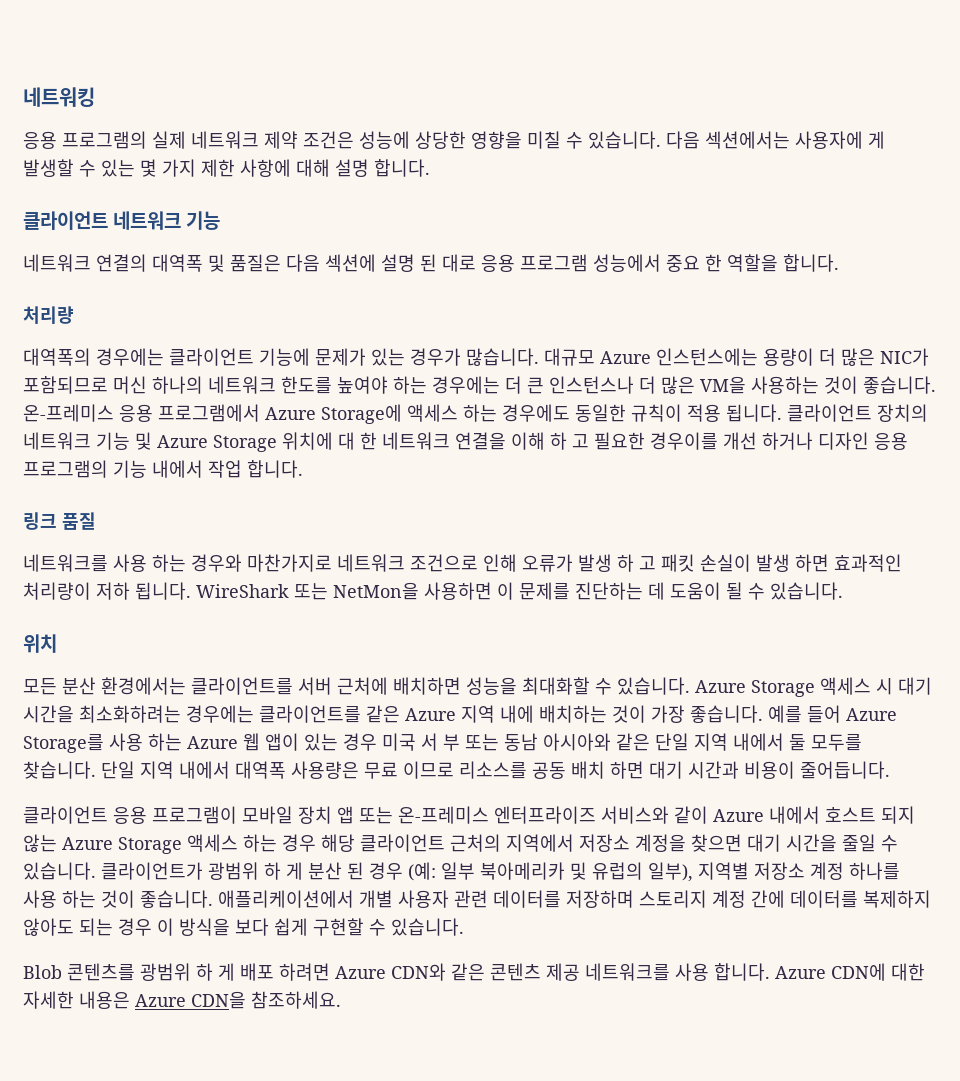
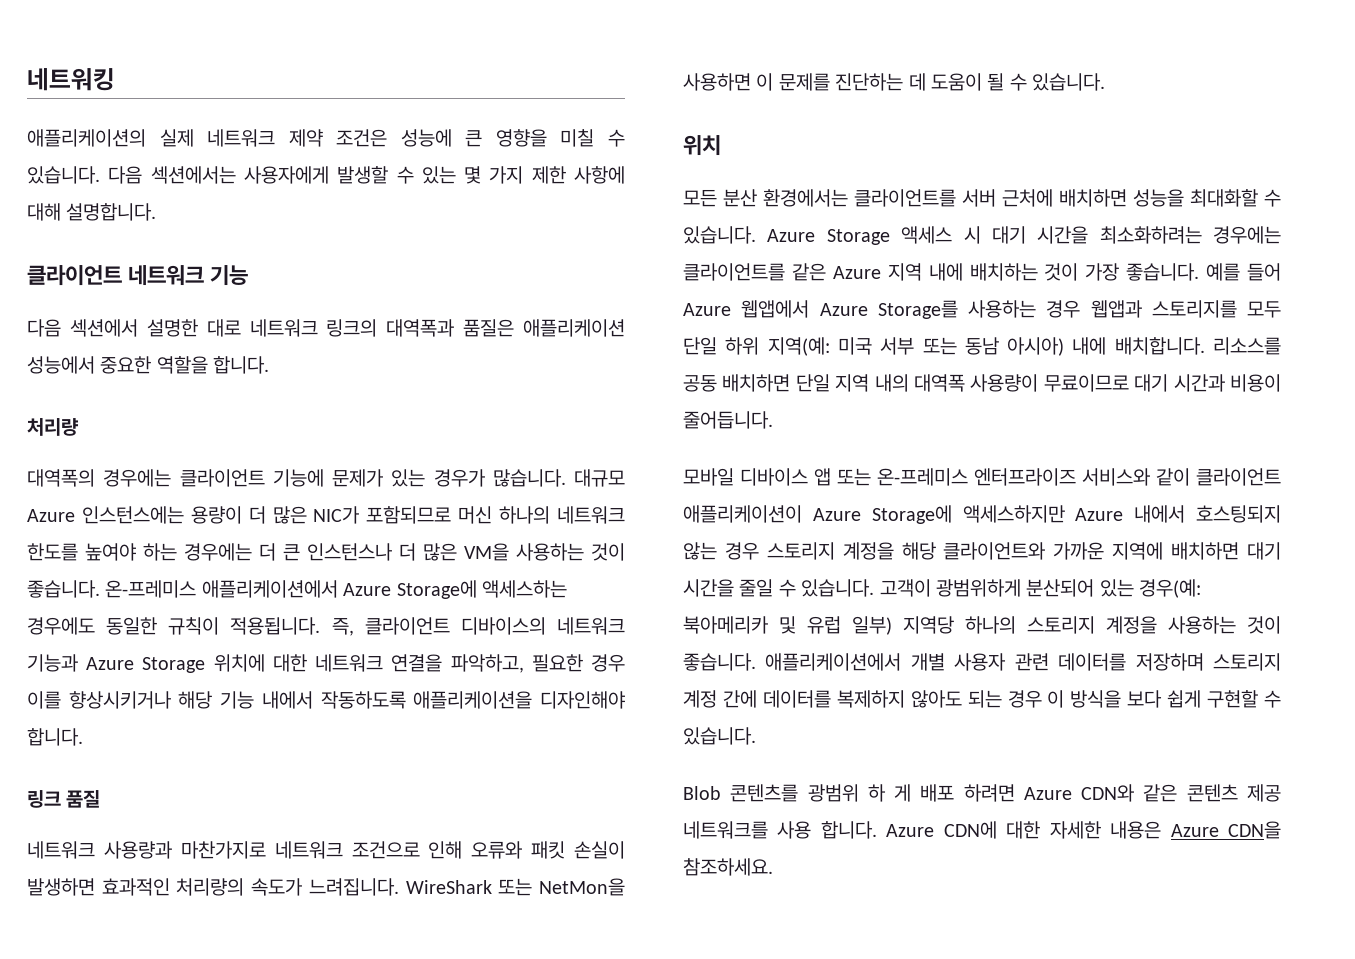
[23,131,147,149] 응용 프로그램의 -> [27,129,146,147] 애플리케이션의
[415,131,466,149] 상당한 -> [465,130,483,147] 큰
[795,131,885,149] 사용자에 게 -> [243,166,329,184] 사용자에게
[335,159,430,177] 설명 합니다. -> [66,203,157,221] 설명합니다.
[23,254,722,272] 네트워크 연결의 대역폭 및 품질은 다음 섹션에 설명 된 대로 응용 프로그램 성능에서 중요 한 -> [27,319,625,337] [27,356,152,374] 다음 섹션에서 설명한 대로 네트워크 링크의 대역폭과 품질은 애플리케이션 성능에서 중요한
[119,404,928,424] [23,432,908,452] [23,460,303,478] [23,512,96,530] [23,554,902,572] [23,582,191,600] 응용 프로그램에서 Azure Storage에 액세스 하는 경우에도 동일한 규칙이 적용 됩니다. 클라이언트 장치의 네트워크 기능 및 Azure Storage 위치에 대 한 네트워크 연결을 이해 하 고 필요한 경우이를 개선 하거나 디자인 응용 프로그램의 기능 내에서 작업 합니다. // 링크 품질 // 네트워크를 사용 하는 경우와 마찬가지로 네트워크 조건으로 인해 오류가 발생 하 고 패킷 손실이 발생 하면 효과적인 처리량이 저하 됩니다. -> [201,580,567,599] [27,617,625,636] [27,654,625,673] [27,691,625,709] [27,728,83,746] [27,790,101,808] [27,841,625,859] [27,878,399,896] 애플리케이션에서 Azure Storage에 액세스하는 경우에도 동일한 규칙이 적용됩니다. 즉, 클라이언트 디바이스의 네트워크 기능과 Azure Storage 위치에 대한 네트워크 연결을 파악하고, 필요한 경우 이를 향상시키거나 해당 기능 내에서 작동하도록 애플리케이션을 디자인해야 합니다. // 링크 품질 // 네트워크 사용량과 마찬가지로 네트워크 조건으로 인해 오류와 패킷 손실이 발생하면 효과적인 처리량의 속도가 느려집니다.
[23,733,862,753] [23,761,644,779] Storage를 사용 하는 Azure 웹 앱이 있는 경우 미국 서 부 또는 동남 아시아와 같은 단일 지역 내에서 둘 모두를 찾습니다. 단일 지역 내에서 대역폭 사용량은 무료 이므로 리소스를 공동 배치 하면 -> [741,300,1281,319] [683,337,1281,356] [683,374,1129,392] 웹앱에서 Azure Storage를 사용하는 경우 웹앱과 스토리지를 모두 단일 하위 지역(예: 미국 서부 또는 동남 아시아) 내에 배치합니다. 리소스를 공동 배치하면 단일 지역 내의 대역폭 사용량이 무료이므로
[23,806,332,824] 클라이언트 응용 프로그램이 모바일 장치 -> [683,468,808,486] 모바일 디바이스
[713,806,915,824] [23,834,742,854] Azure 내에서 호스트 되지 않는 Azure Storage 액세스 하는 경우 해당 클라이언트 근처의 지역에서 저장소 계정을 찾으면 -> [1196,468,1281,486] [683,505,1281,524] [683,542,1240,560] 클라이언트 애플리케이션이 Azure Storage에 액세스하지만 Azure 내에서 호스팅되지 않는 경우 스토리지 계정을 해당 클라이언트와 가까운 지역에 배치하면
[101,862,900,882] [23,890,96,908] 클라이언트가 광범위 하 게 분산 된 경우 (예: 일부 북아메리카 및 유럽의 일부), 지역별 저장소 계정 하나를 사용 하는 -> [879,579,1202,598] [683,616,1236,635] 고객이 광범위하게 분산되어 있는 경우(예: 북아메리카 및 유럽 일부) 지역당 하나의 스토리지 계정을 사용하는

